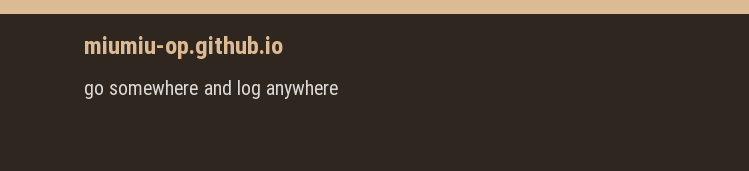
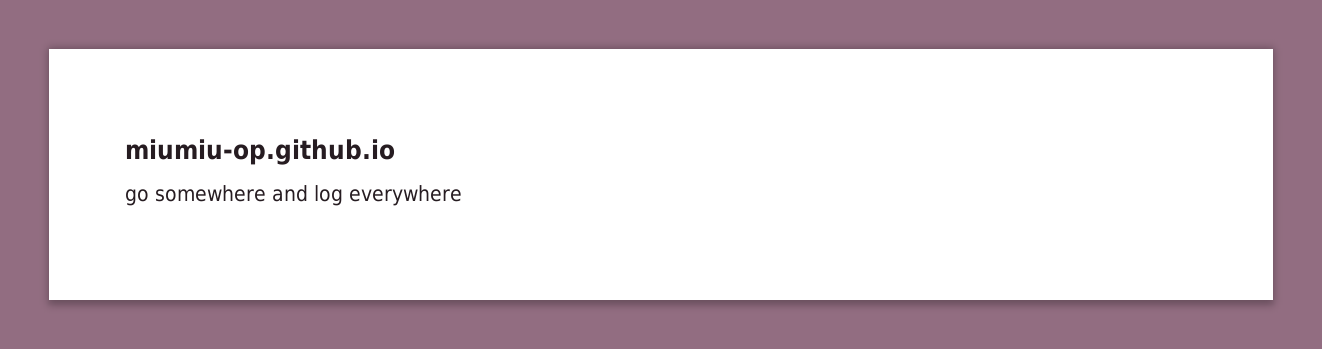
[266,80,339,99] anywhere -> [349,185,462,206] everywhere

